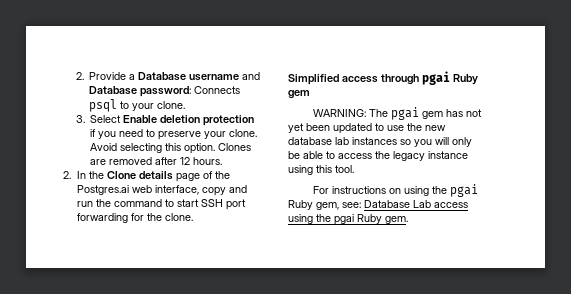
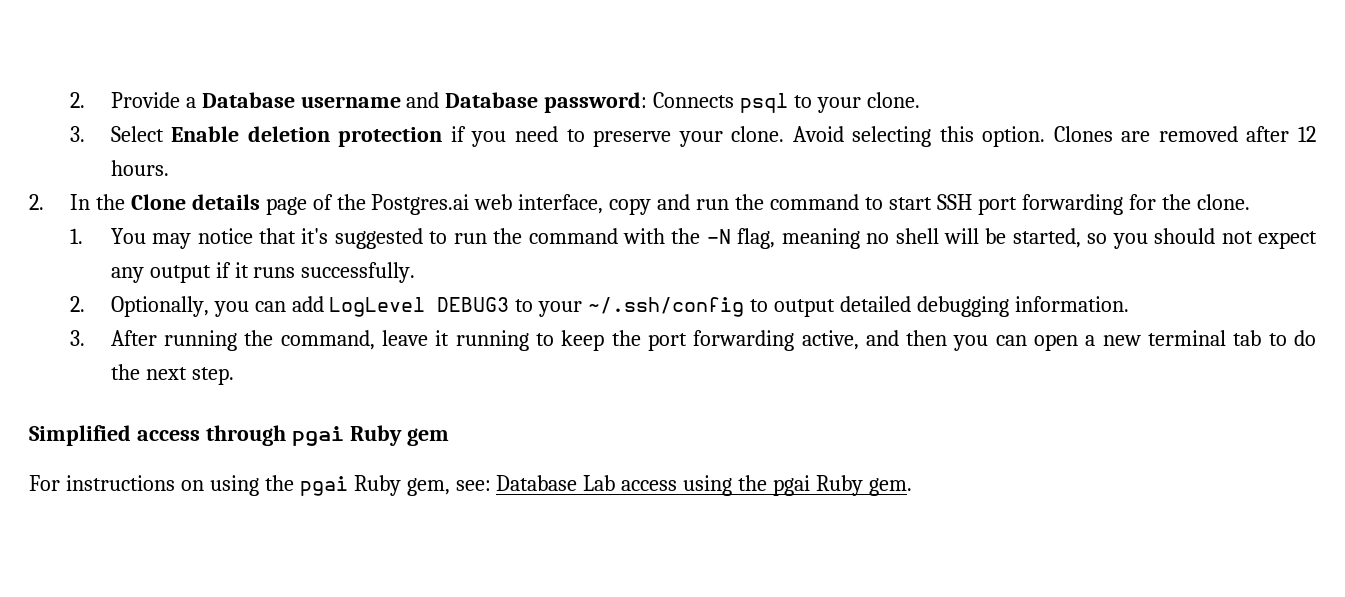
(193, 217) none -> [69,228,1317,249] [110,262,416,283] [69,296,1130,317] [69,330,1316,351] [110,364,234,385] // 1. You may notice that it's suggested to run the command with the -N flag, meaning no shell will be started, so you should not expect any output if it runs successfully. // 2. Optionally, you can add LogLevel DEBUG3 to your ~/.ssh/config to output detailed debugging information. // 3. After running the command, leave it running to keep the port forwarding active, and then you can open a new terminal tab to do the next step.
[313,107,483,120] [288,123,446,134] [288,137,472,147] [288,151,468,161] [288,165,354,175] // WARNING: The pgai gem has not yet been updated to use the new database lab instances so you will only be able to access the legacy instance using this tool. -> (449, 437) none

